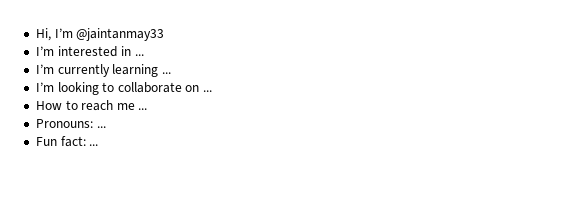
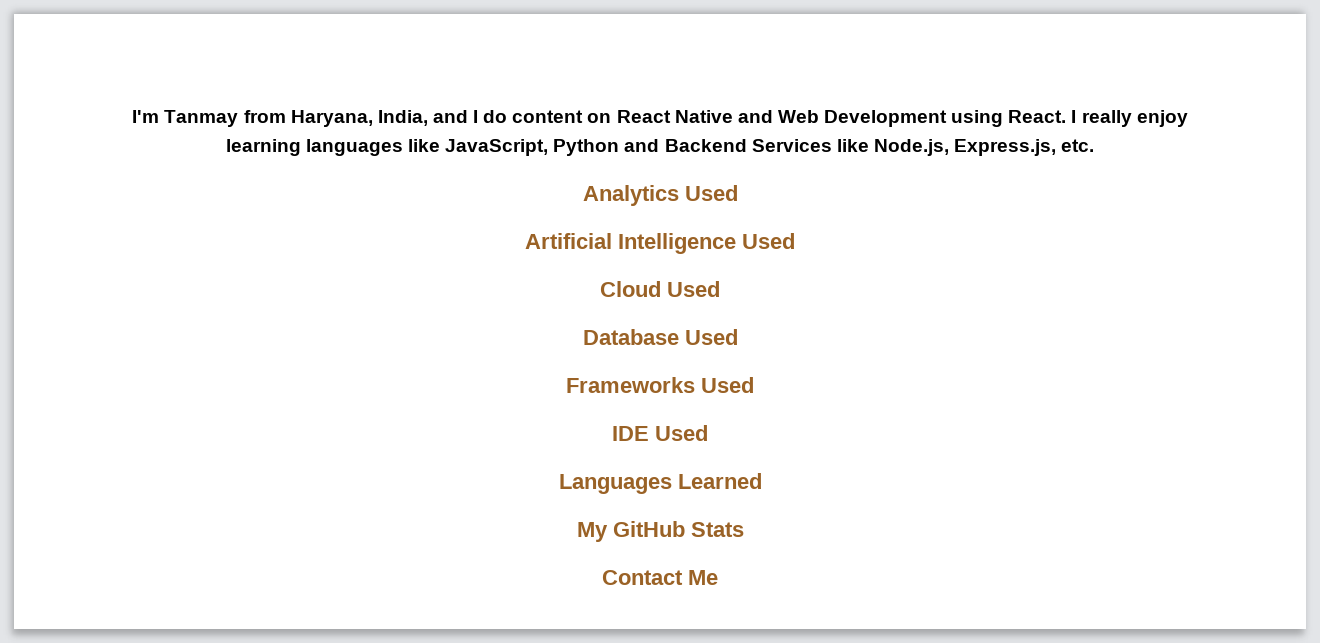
[35,28,165,41] [35,46,144,57] [35,64,171,77] [35,82,213,95] [35,100,148,111] [35,119,106,128] [35,136,99,147] Hi, I’m @jaintanmay33 // I’m interested in ... // I’m currently learning ... // I’m looking to collaborate on ... // How to reach me ... // Pronouns: ... // Fun fact: ... -> [132,110,1188,127] [225,139,1095,156] [582,185,738,206] [525,233,795,254] [600,281,720,297] [582,329,738,345] [566,377,754,393] [612,425,708,441] [558,473,762,494] [576,521,744,542] [602,570,718,585] I'm Tanmay from Haryana, India, and I do content on React Native and Web Development using React. I really enjoy learning languages like JavaScript, Python and Backend Services like Node.js, Express.js, etc. // Analytics Used // Artificial Intelligence Used // Cloud Used // Database Used // Frameworks Used // IDE Used // Languages Learned // My GitHub Stats // Contact Me

